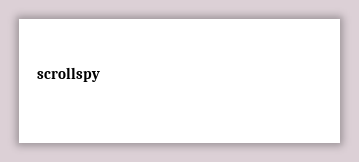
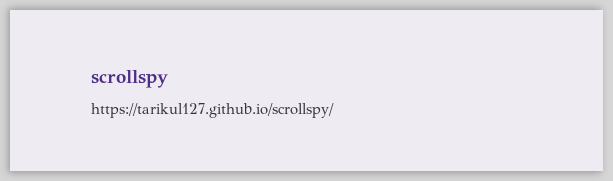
(100, 74) none -> [91,103,334,118] // https://tarikul127.github.io/scrollspy/

